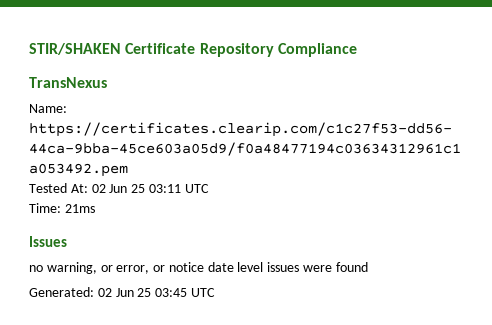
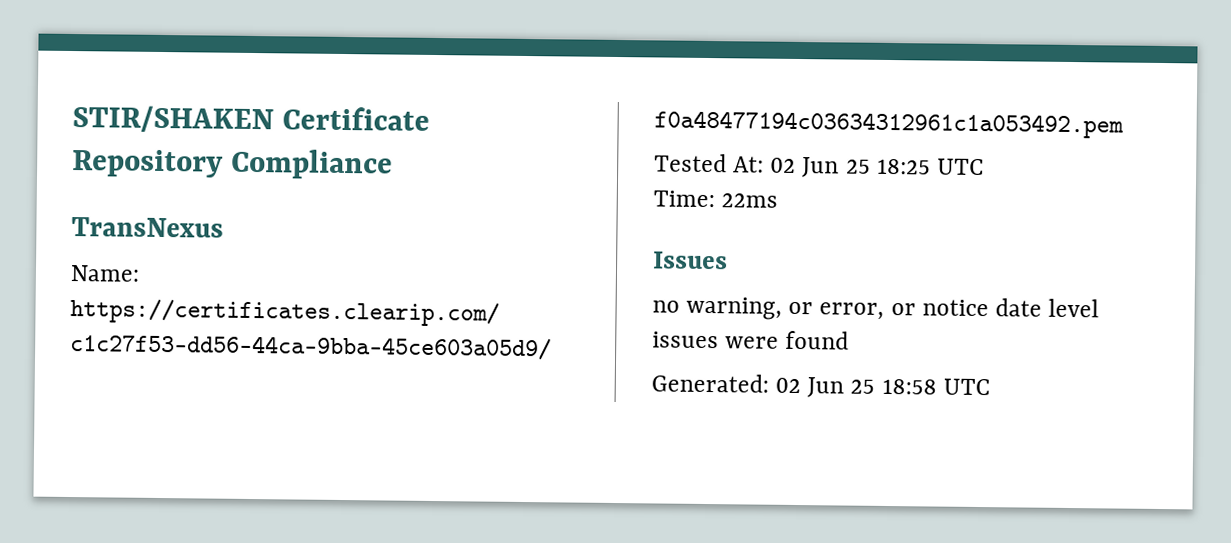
[148,184,181,193] 03:11 -> [876,158,931,175] 18:25
[64,204,95,213] 21ms -> [721,193,779,208] 22ms
[155,288,188,297] 03:45 -> [881,378,937,395] 18:58

